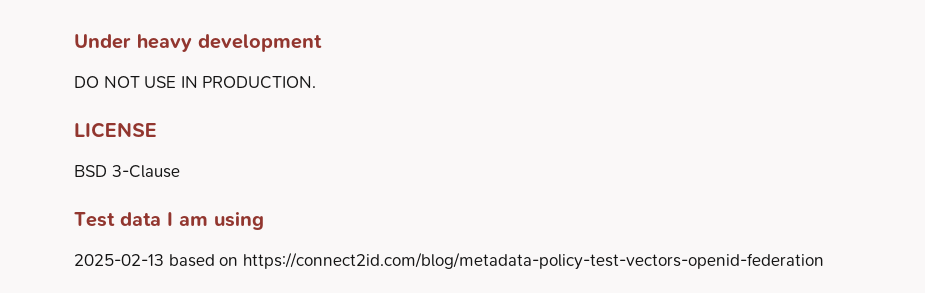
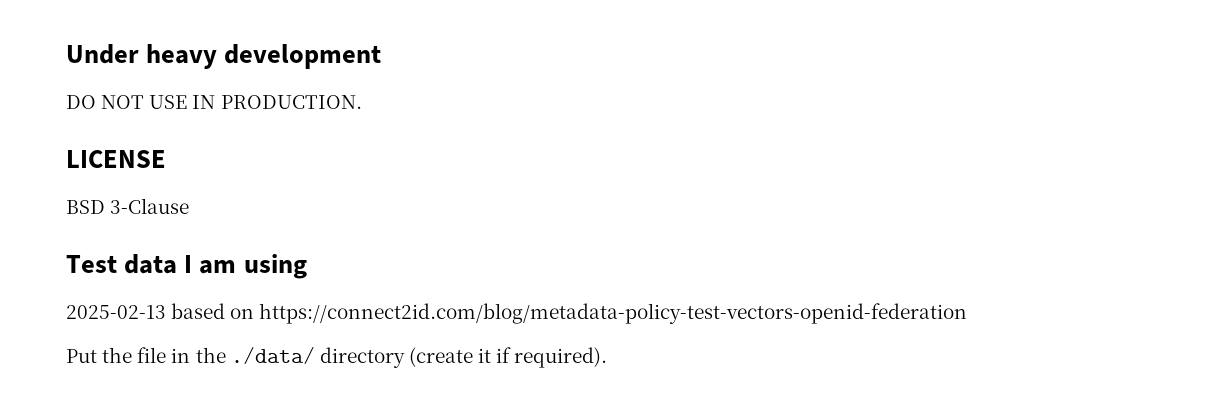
(824, 261) none -> [66,347,608,368] // Put the file in the ./data/ directory (create it if required).

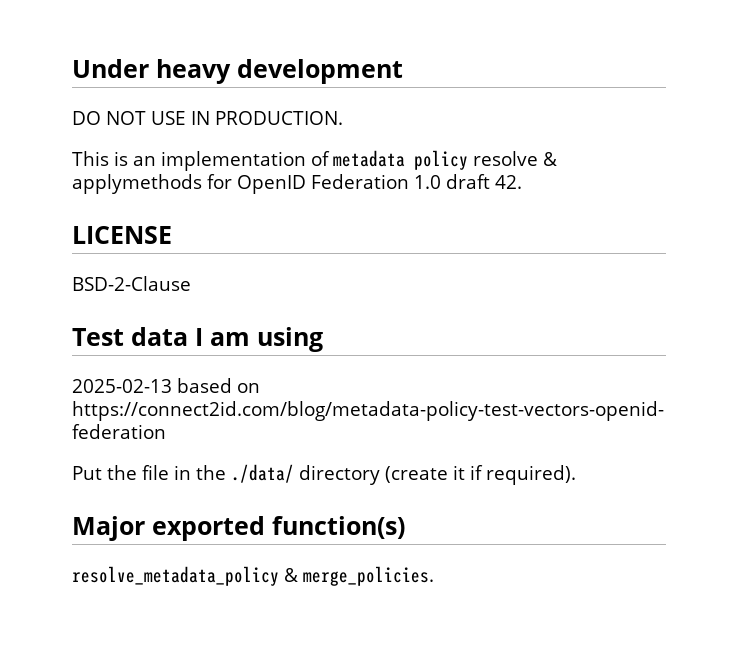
(362, 102) none -> [72,150,557,171] [72,174,522,194] // This is an implementation of metadata policy resolve & applymethods for OpenID Federation 1.0 draft 42.
[66,198,190,214] BSD 3-Clause -> [72,276,191,291] BSD-2-Clause
(608, 357) none -> [72,516,405,541] [72,566,434,586] // Major exported function(s) // resolve_metadata_policy & merge_policies.

